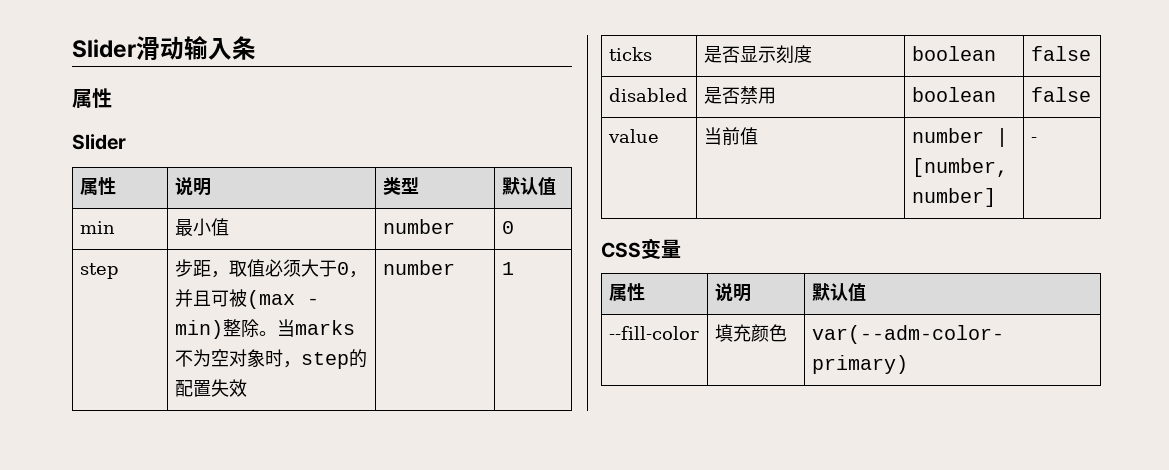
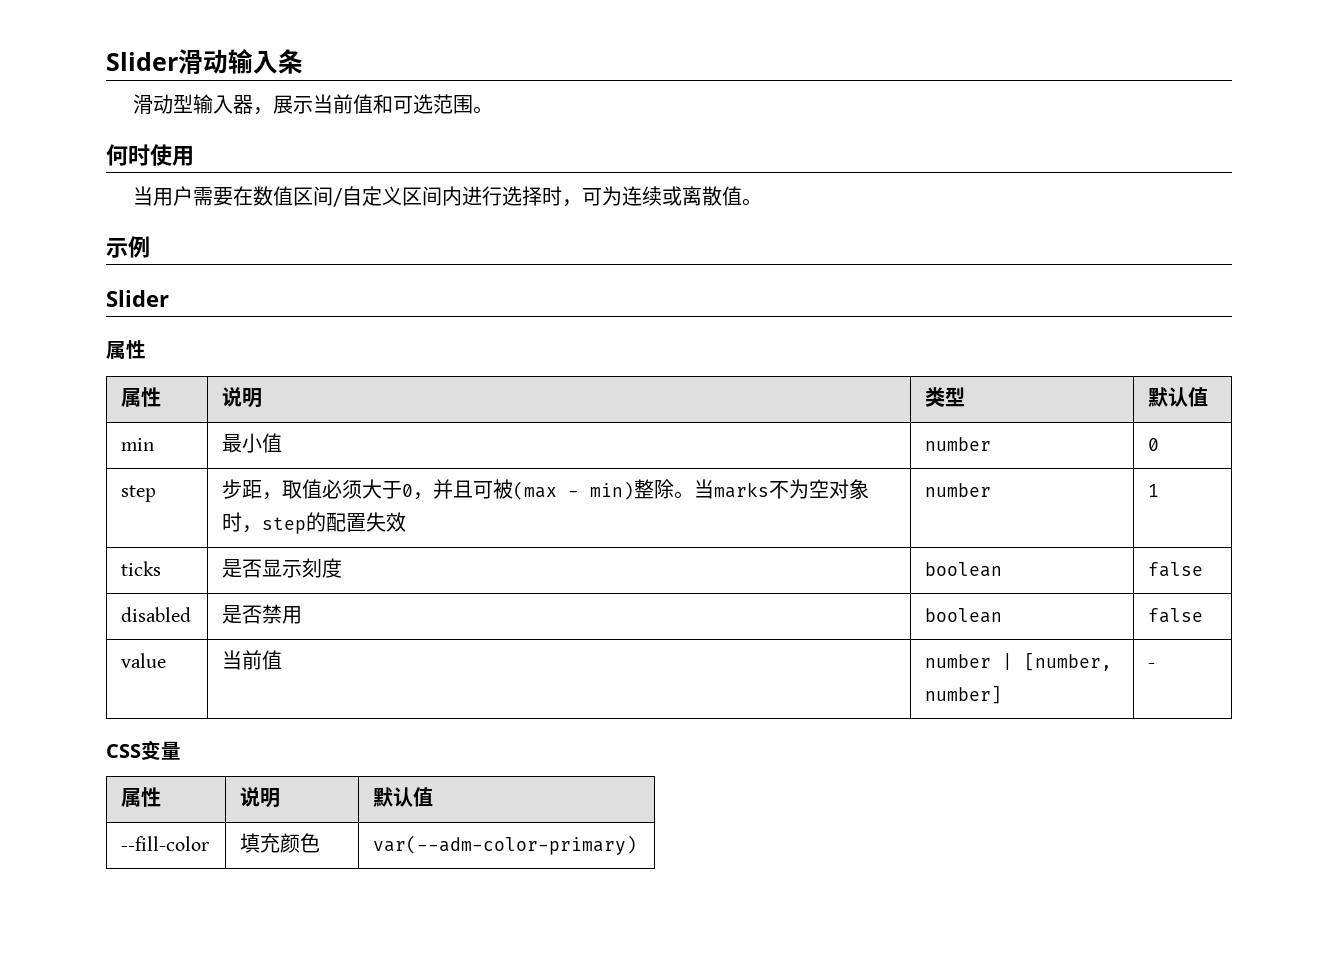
[72,88,112,108] [72,134,126,150] // 属性 // Slider -> [133,94,494,115] [106,144,194,166] [133,186,763,207] [106,236,150,258] [106,290,169,307] [106,340,146,359] // 滑动型输入器，展示当前值和可选范围。 // 何时使用 // 当用户需要在数值区间/自定义区间内进行选择时，可为连续或离散值。 // 示例 // Slider // 属性

